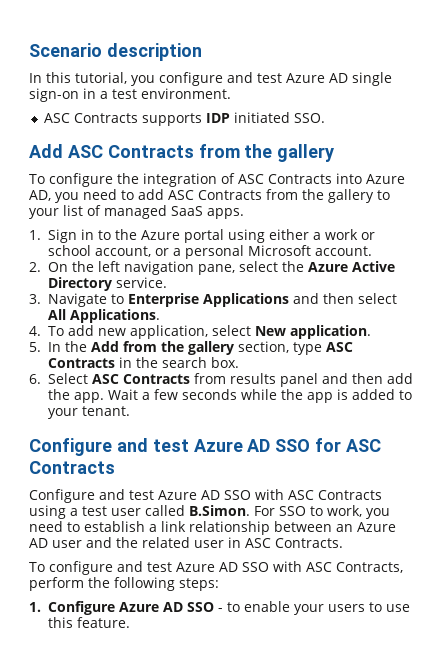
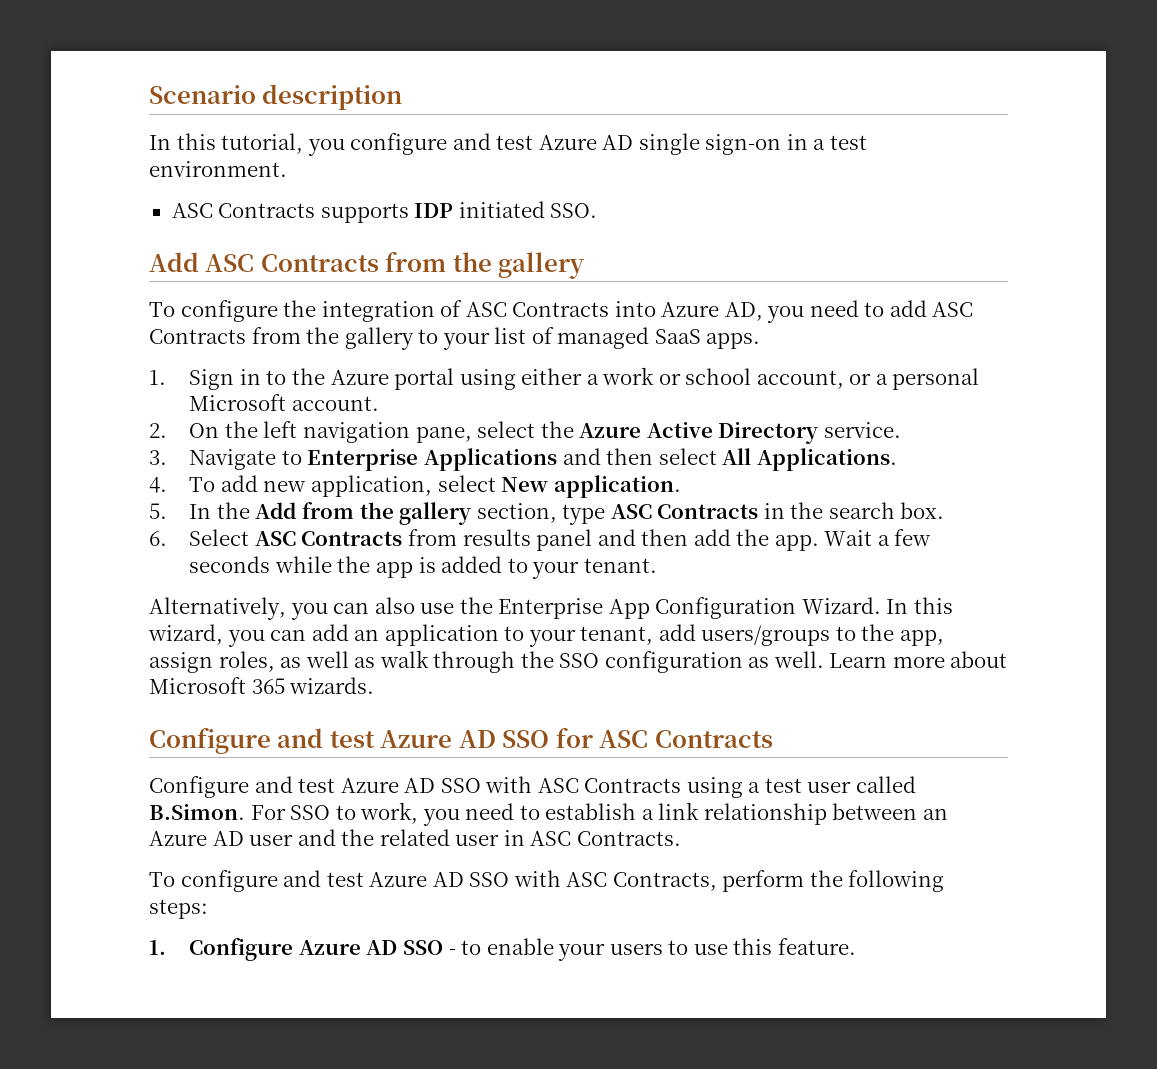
(130, 411) none -> [149,597,953,620] [148,624,944,647] [149,650,1008,673] [149,677,375,694] // Alternatively, you can also use the Enterprise App Configuration Wizard. In this wizard, you can add an application to your tenant, add users/groups to the app, assign roles, as well as walk through the SSO configuration as well. Learn more about Microsoft 365 wizards.

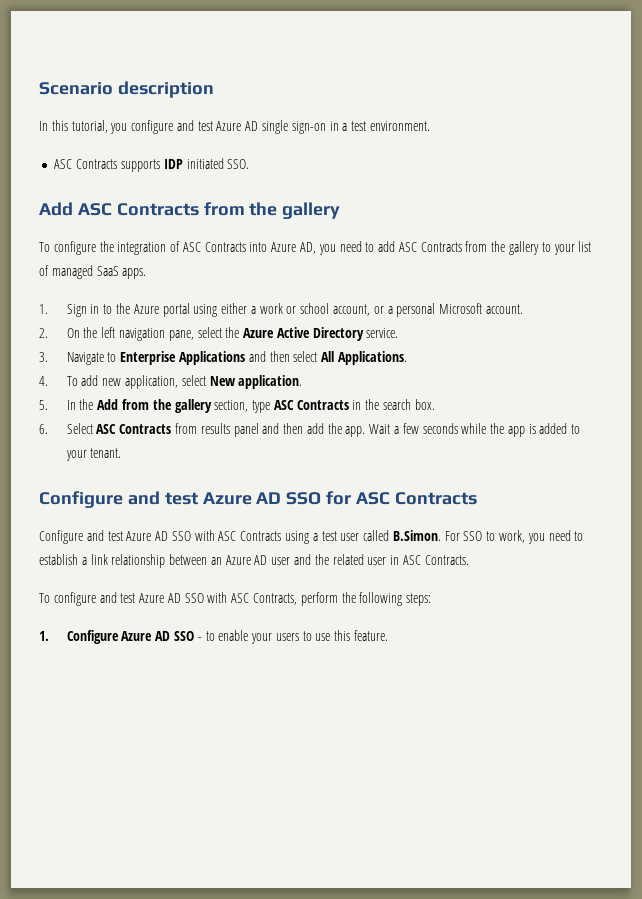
[149,597,953,620] [148,624,944,647] [149,650,1008,673] [149,677,375,694] // Alternatively, you can also use the Enterprise App Configuration Wizard. In this wizard, you can add an application to your tenant, add users/groups to the app, assign roles, as well as walk through the SSO configuration as well. Learn more about Microsoft 365 wizards. -> (122, 453) none

